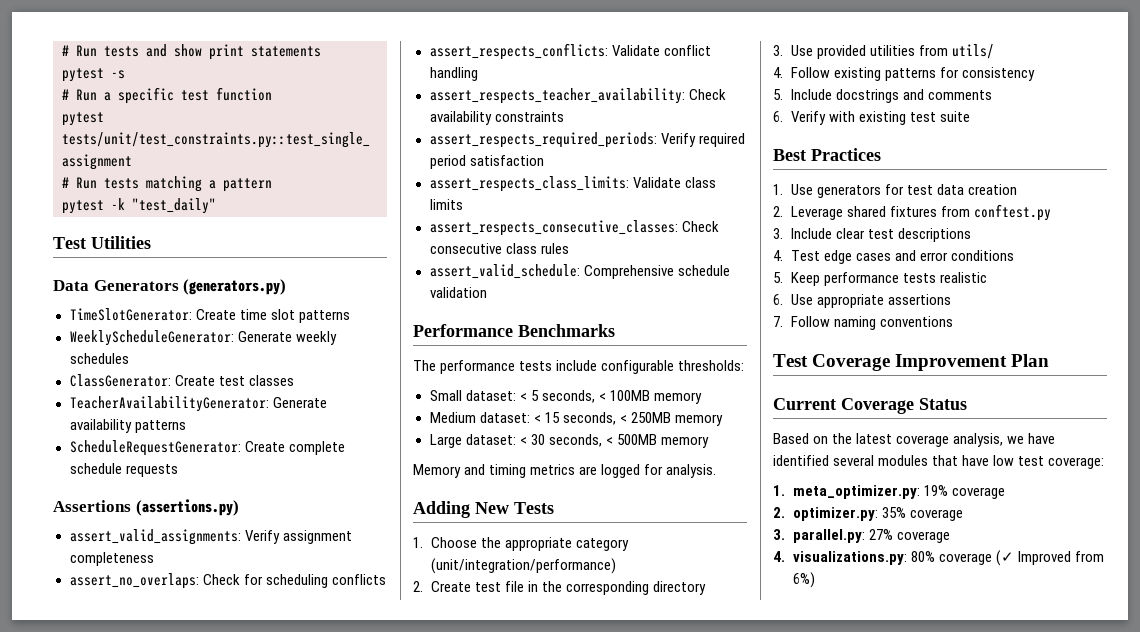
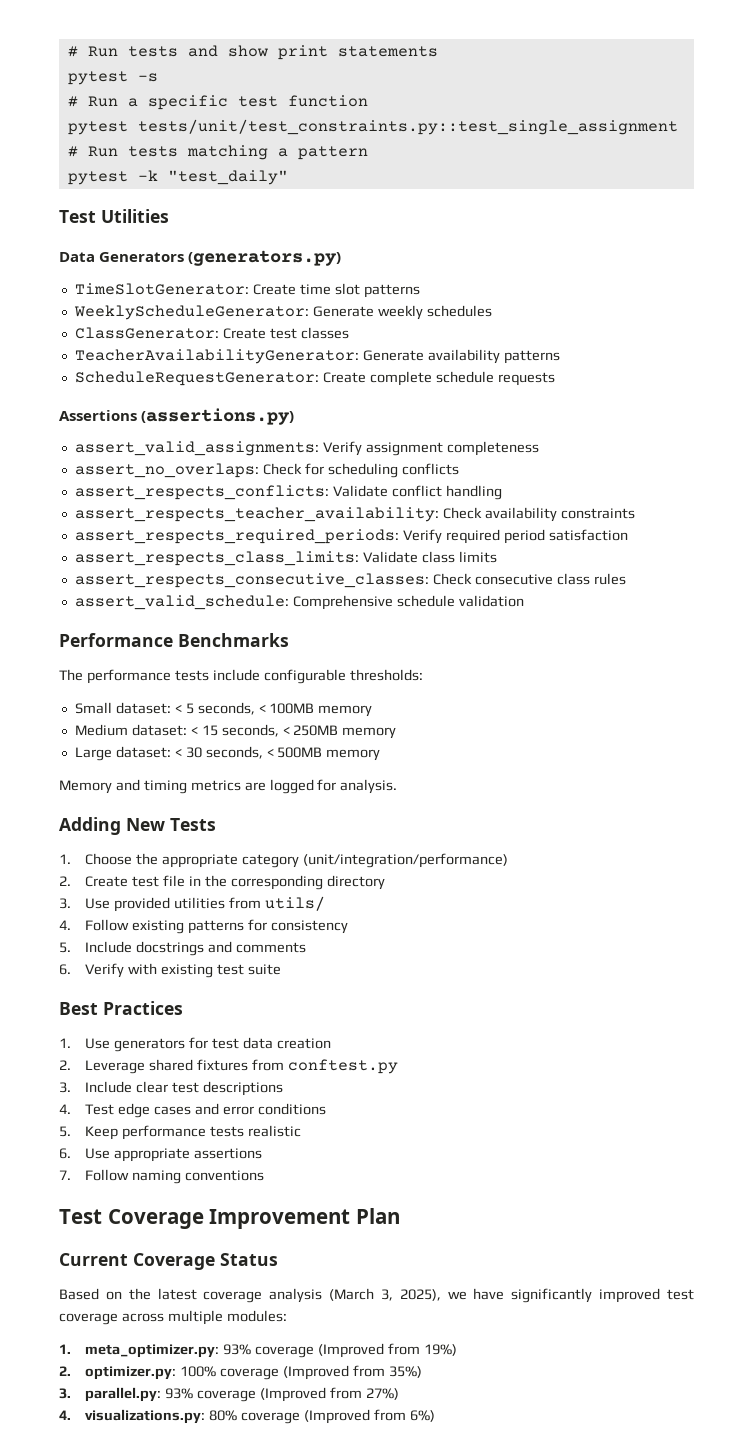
[953,433,1056,447] [773,455,1105,469] analysis, we have identified several modules that have low test coverage: -> [269,1288,694,1303] [59,1310,287,1325] analysis (March 3, 2025), we have significantly improved test coverage across multiple modules:
[923,485,1005,499] 19% coverage -> [223,1343,457,1358] 93% coverage (Improved from 19%)
[881,507,963,521] 35% coverage -> [180,1365,422,1380] 100% coverage (Improved from 35%)
[868,529,950,543] 27% coverage -> [165,1387,399,1402] 93% coverage (Improved from 27%)
[995,550,1071,566] (✓ Improved -> [304,1409,371,1424] (Improved

